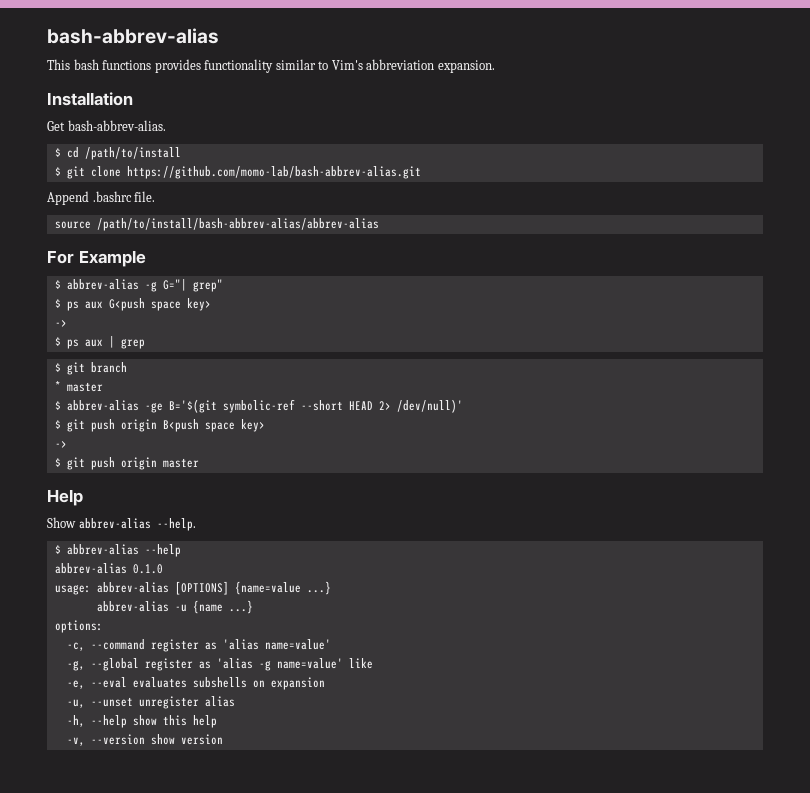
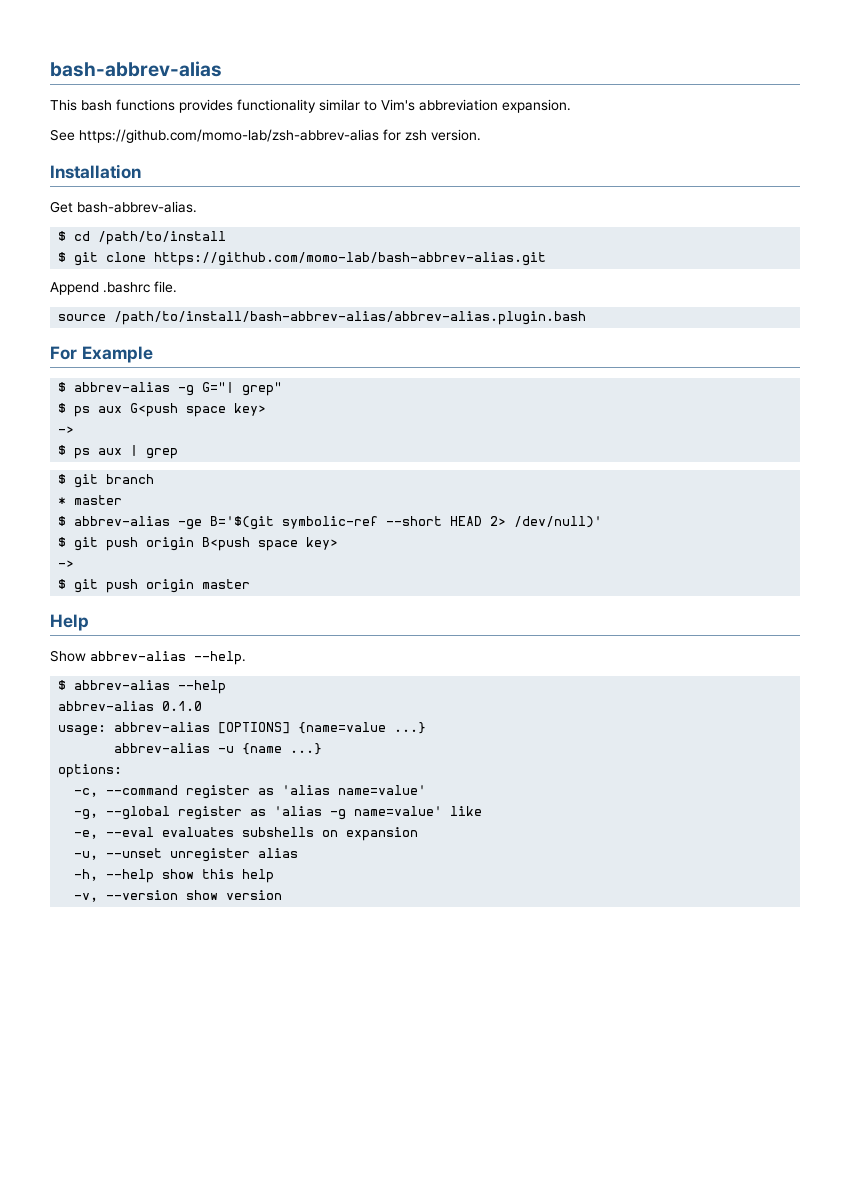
(495, 66) none -> [50,129,481,143] // See https://github.com/momo-lab/zsh-abbrev-alias for zsh version.
[96,218,379,231] /path/to/install/bash-abbrev-alias/abbrev-alias -> [114,311,587,325] /path/to/install/bash-abbrev-alias/abbrev-alias.plugin.bash

